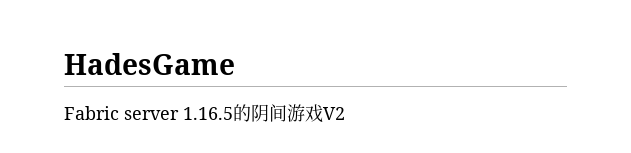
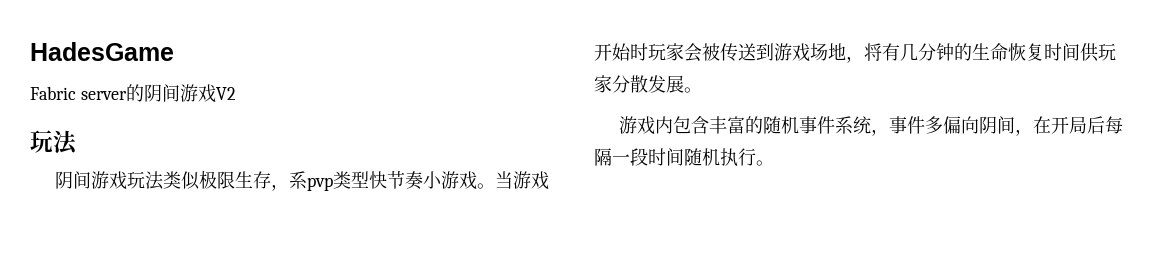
[183,107,233,120] 1.16.5 -> (127, 95) none
(345, 113) none -> [30,130,78,155] [55,170,550,191] [594,43,1116,63] [594,75,702,93] [619,116,1124,136] [594,148,774,166] // 玩法 // 阴间游戏玩法类似极限生存，系pvp类型快节奏小游戏。当游戏开始时玩家会被传送到游戏场地，将有几分钟的生命恢复时间供玩家分散发展。 // 游戏内包含丰富的随机事件系统，事件多偏向阴间，在开局后每隔一段时间随机执行。

